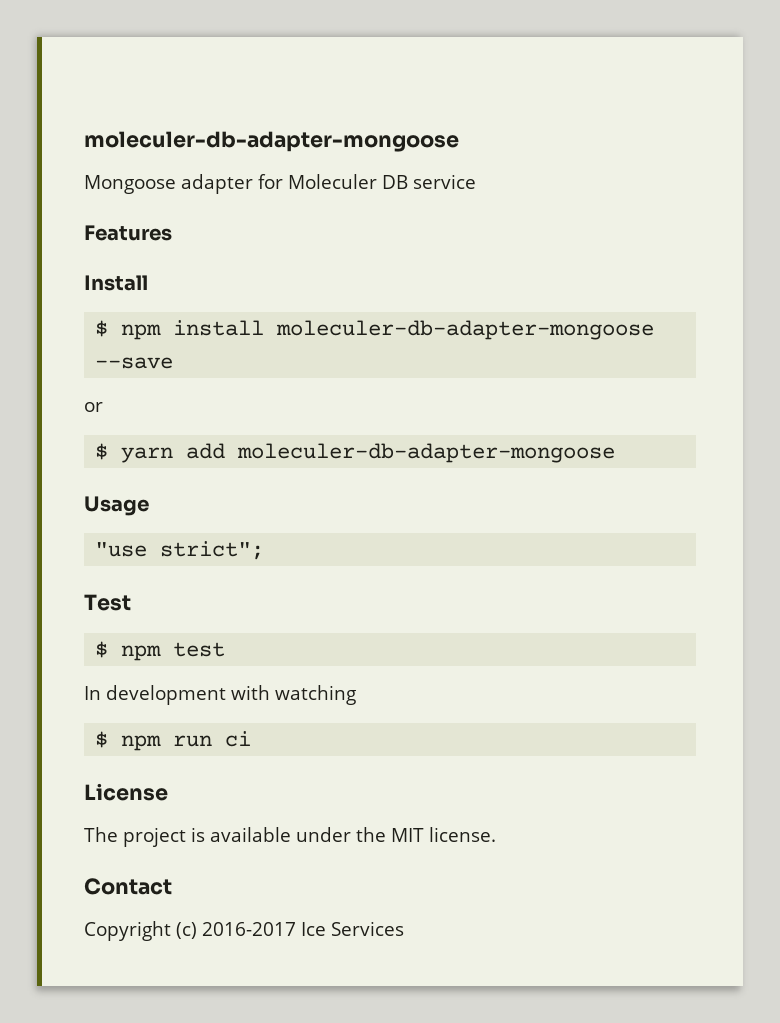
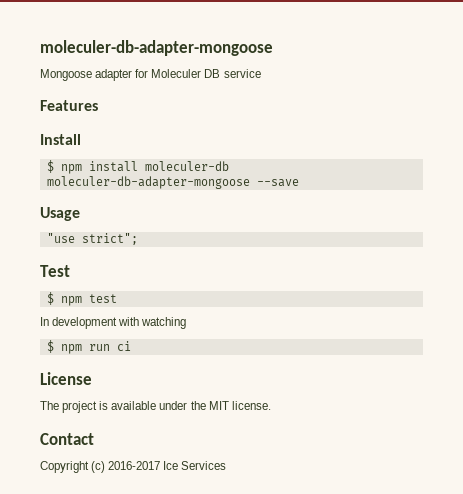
(265, 328) none -> [144,161,229,171] moleculer-db
[84,402,103,412] [95,443,616,463] // or // $ yarn add moleculer-db-adapter-mongoose -> (299, 183) none

